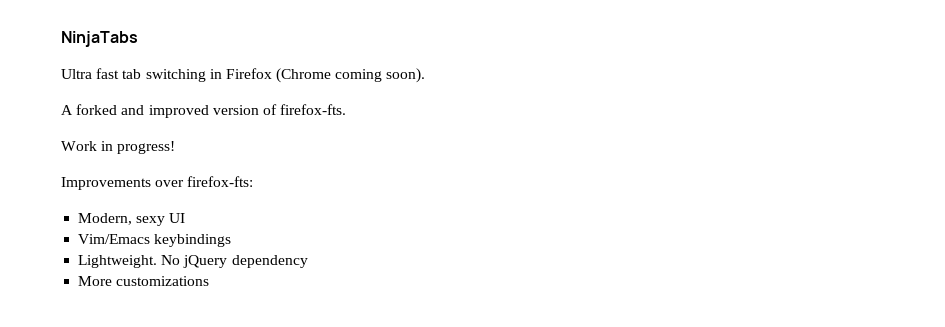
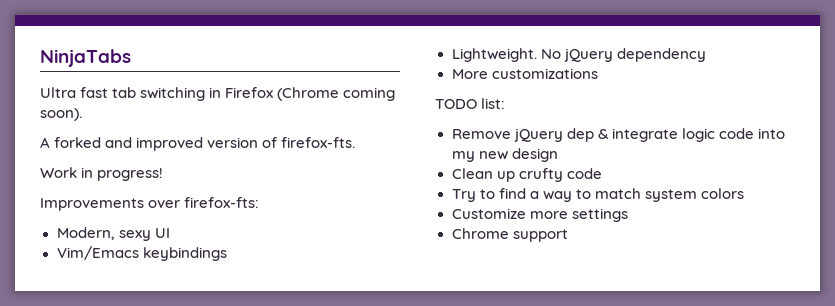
(210, 281) none -> [435,98,506,109] [451,128,785,142] [451,148,558,162] [451,168,602,182] [451,188,744,202] [451,208,628,222] [451,228,568,242] // TODO list: // Remove jQuery dep & integrate logic code into my new design // Clean up crufty code // Try to find a way to match system colors // Customize more settings // Chrome support

